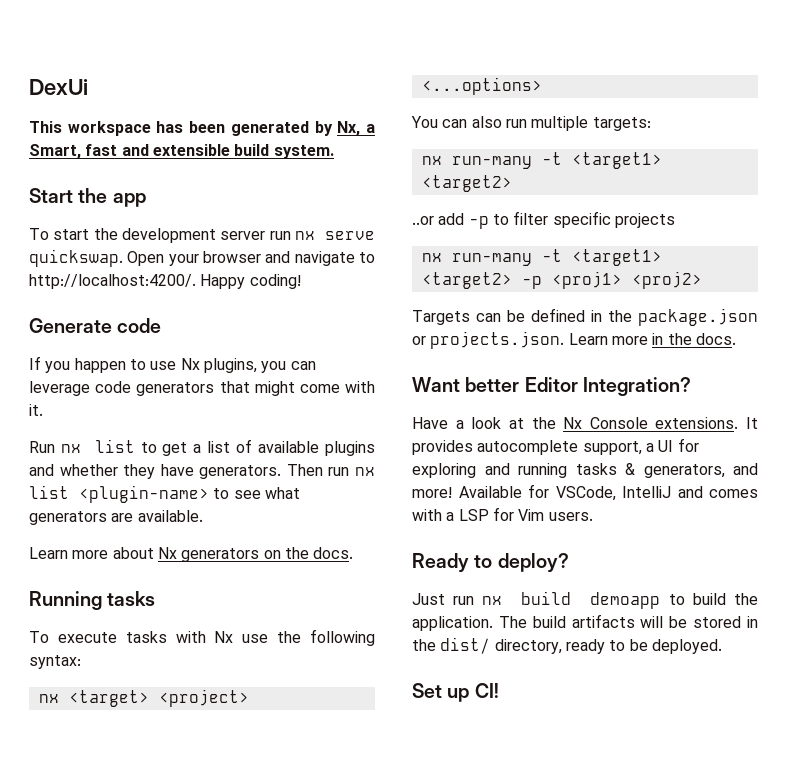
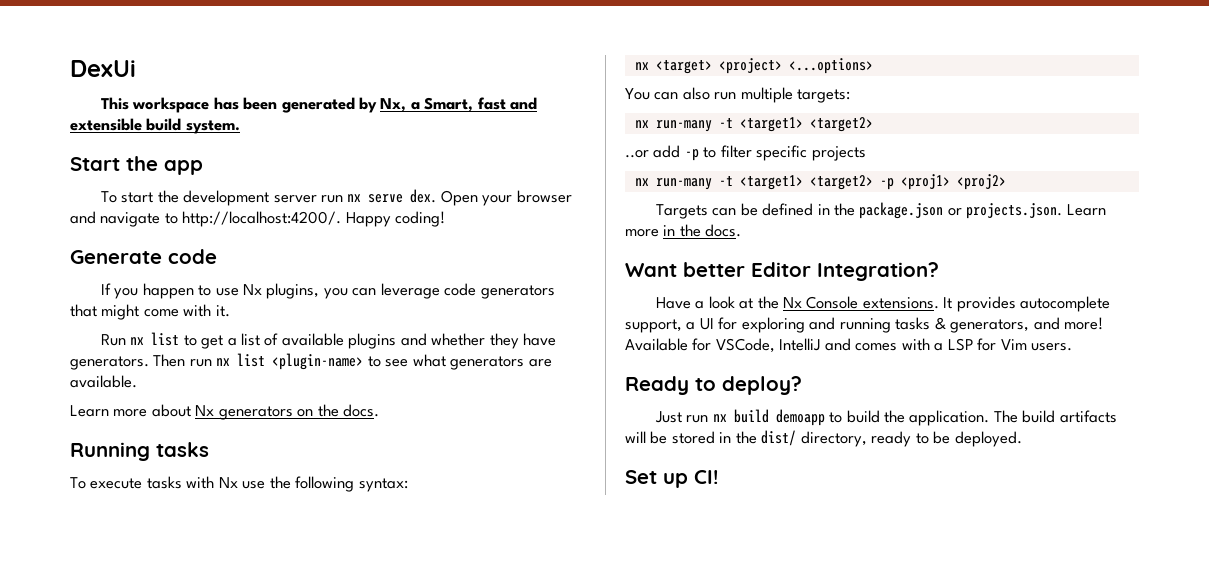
[29,249,123,267] quickswap. -> [410,189,437,203] dex.

